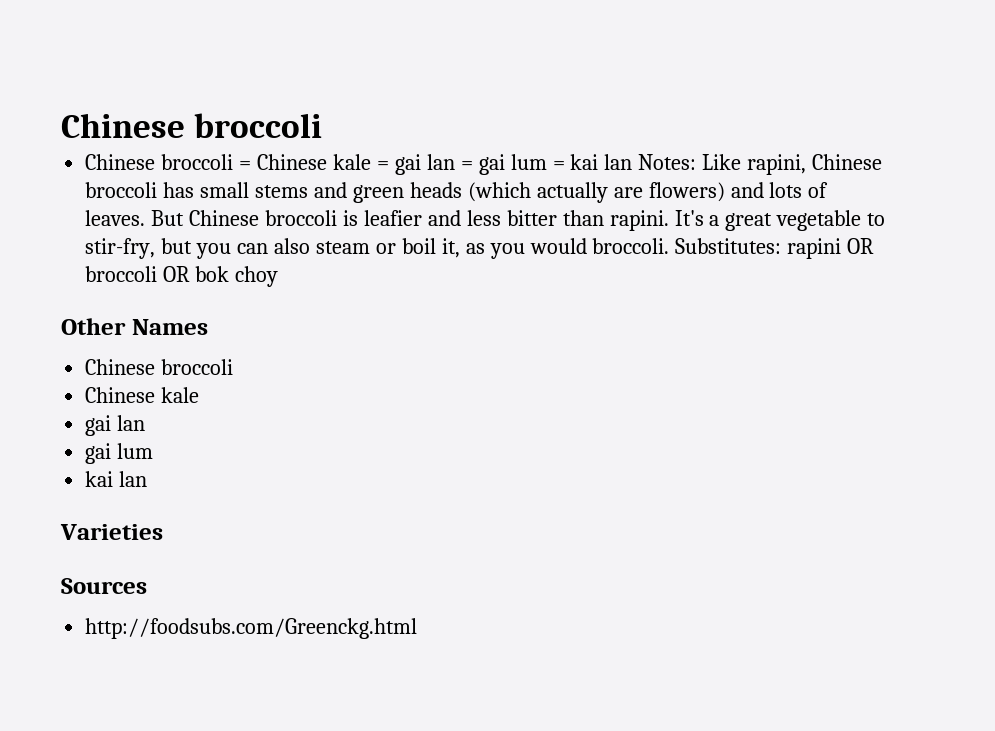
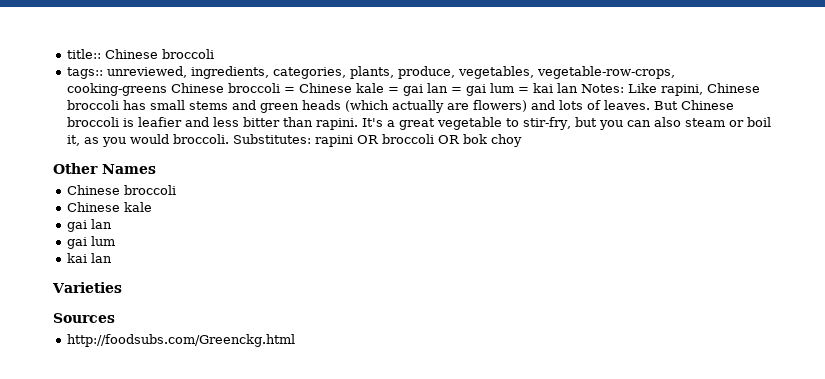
[61,113,323,138] Chinese broccoli // -> [66,49,214,59] [66,66,675,79] [66,83,167,96] title:: Chinese broccoli // tags:: unreviewed, ingredients, categories, plants, produce, vegetables, vegetable-row-crops, cooking-greens

